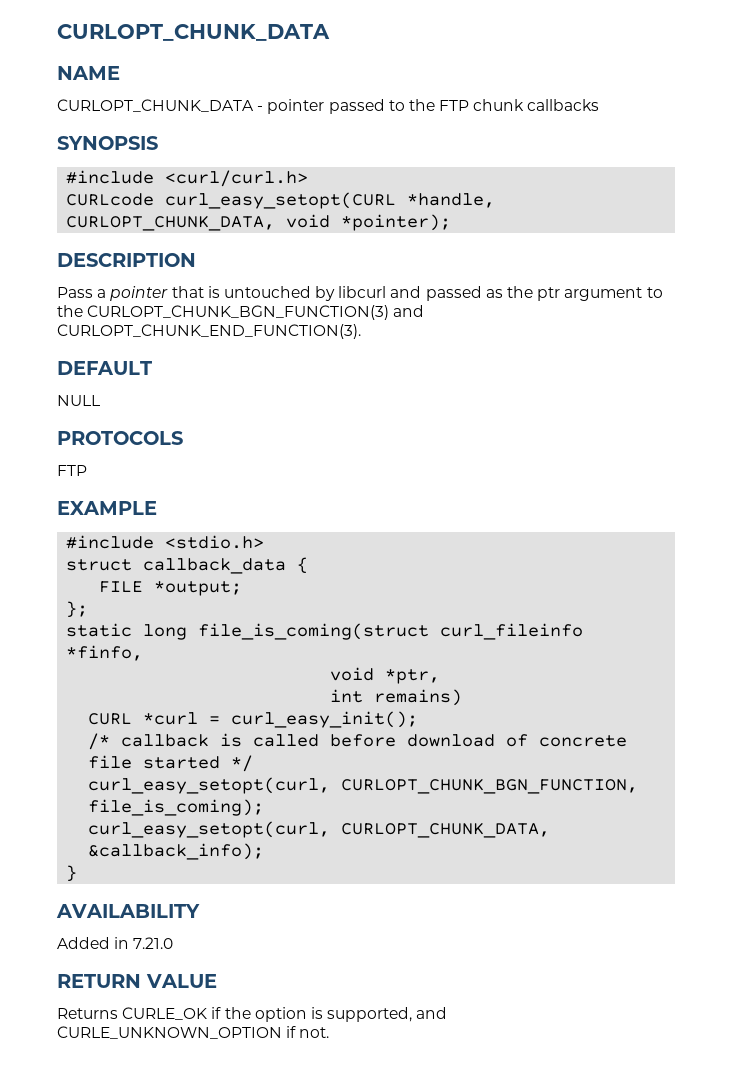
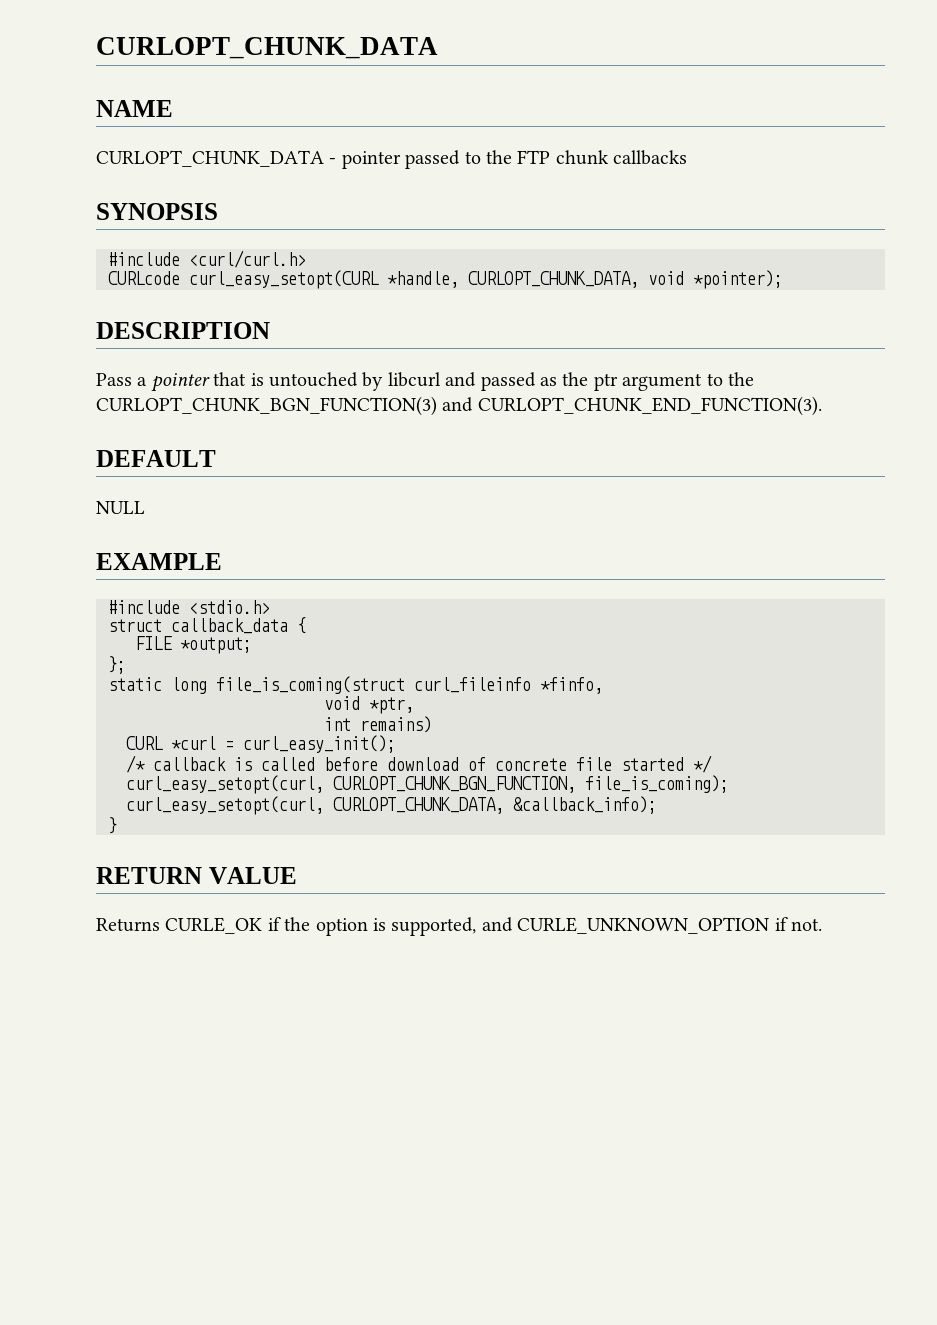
[57,431,183,445] [57,465,87,476] // PROTOCOLS // FTP -> (145, 507) none
[56,904,200,918] [57,937,174,949] // AVAILABILITY // Added in 7.21.0 -> (117, 825) none

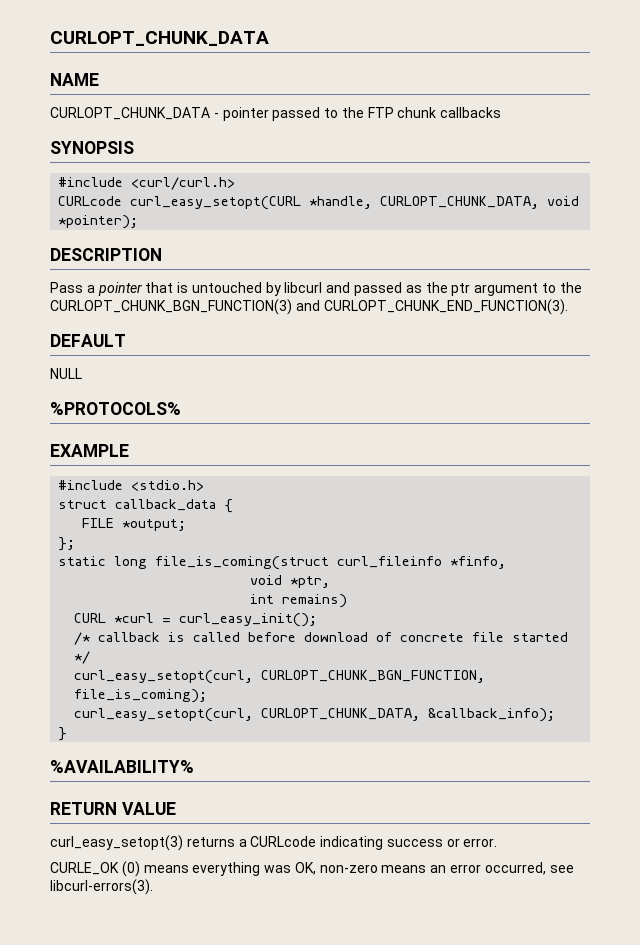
(145, 507) none -> [50,402,181,415] // %PROTOCOLS%
(117, 825) none -> [50,760,194,773] // %AVAILABILITY%
[96,917,822,936] Returns CURLE_OK if the option is supported, and CURLE_UNKNOWN_OPTION if not. -> [50,835,498,851] [50,861,574,877] [50,879,153,895] curl_easy_setopt(3) returns a CURLcode indicating success or error. // CURLE_OK (0) means everything was OK, non-zero means an error occurred, see libcurl-errors(3).

